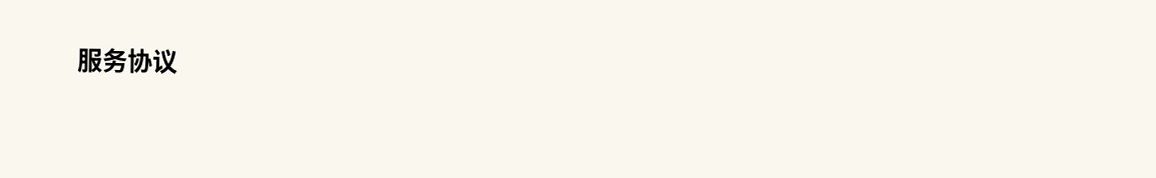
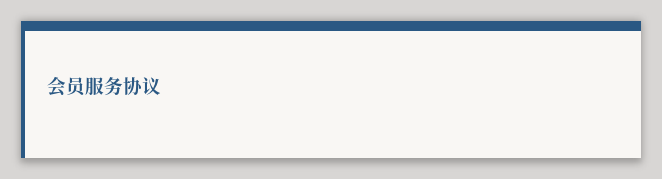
(77, 60) none -> [47,76,87,97] 会员

